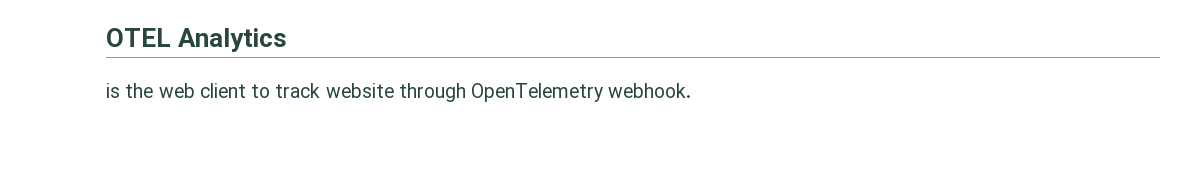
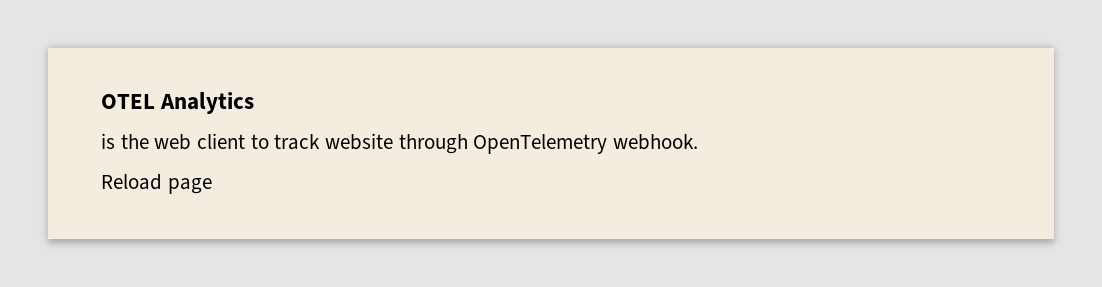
(692, 90) none -> [101,174,212,194] // Reload page

